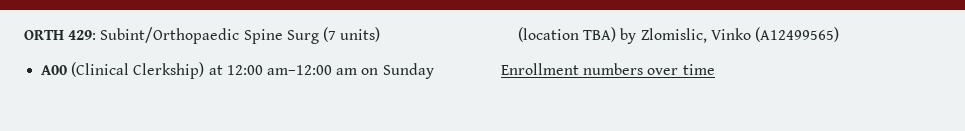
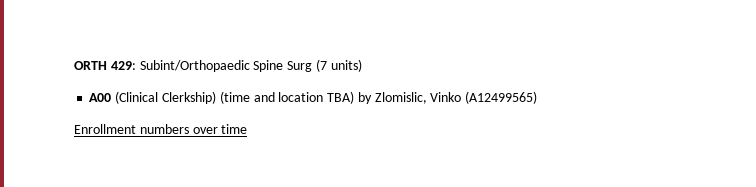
[208,63,434,79] [518,27,580,42] at 12:00 am–12:00 am on Sunday (location -> [219,91,324,104] (time and location

